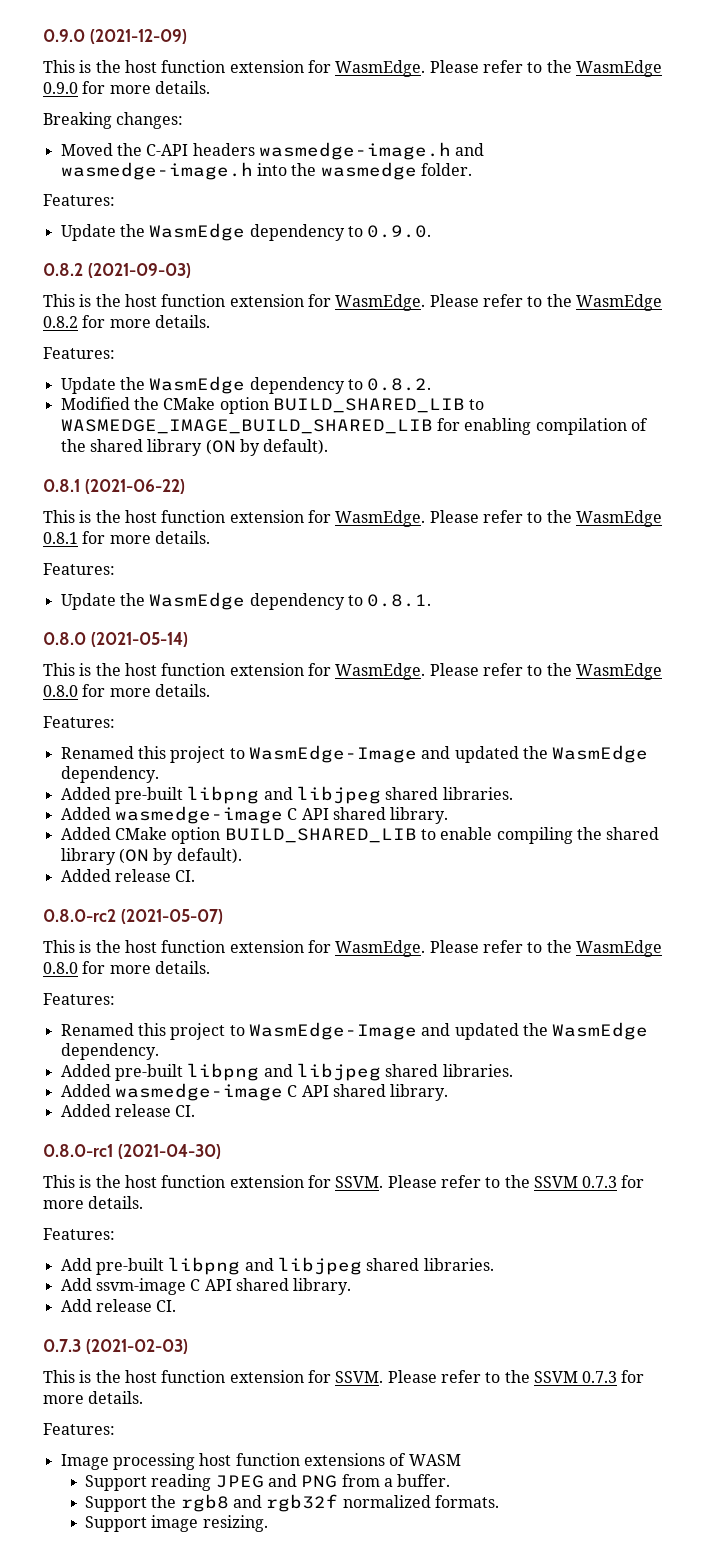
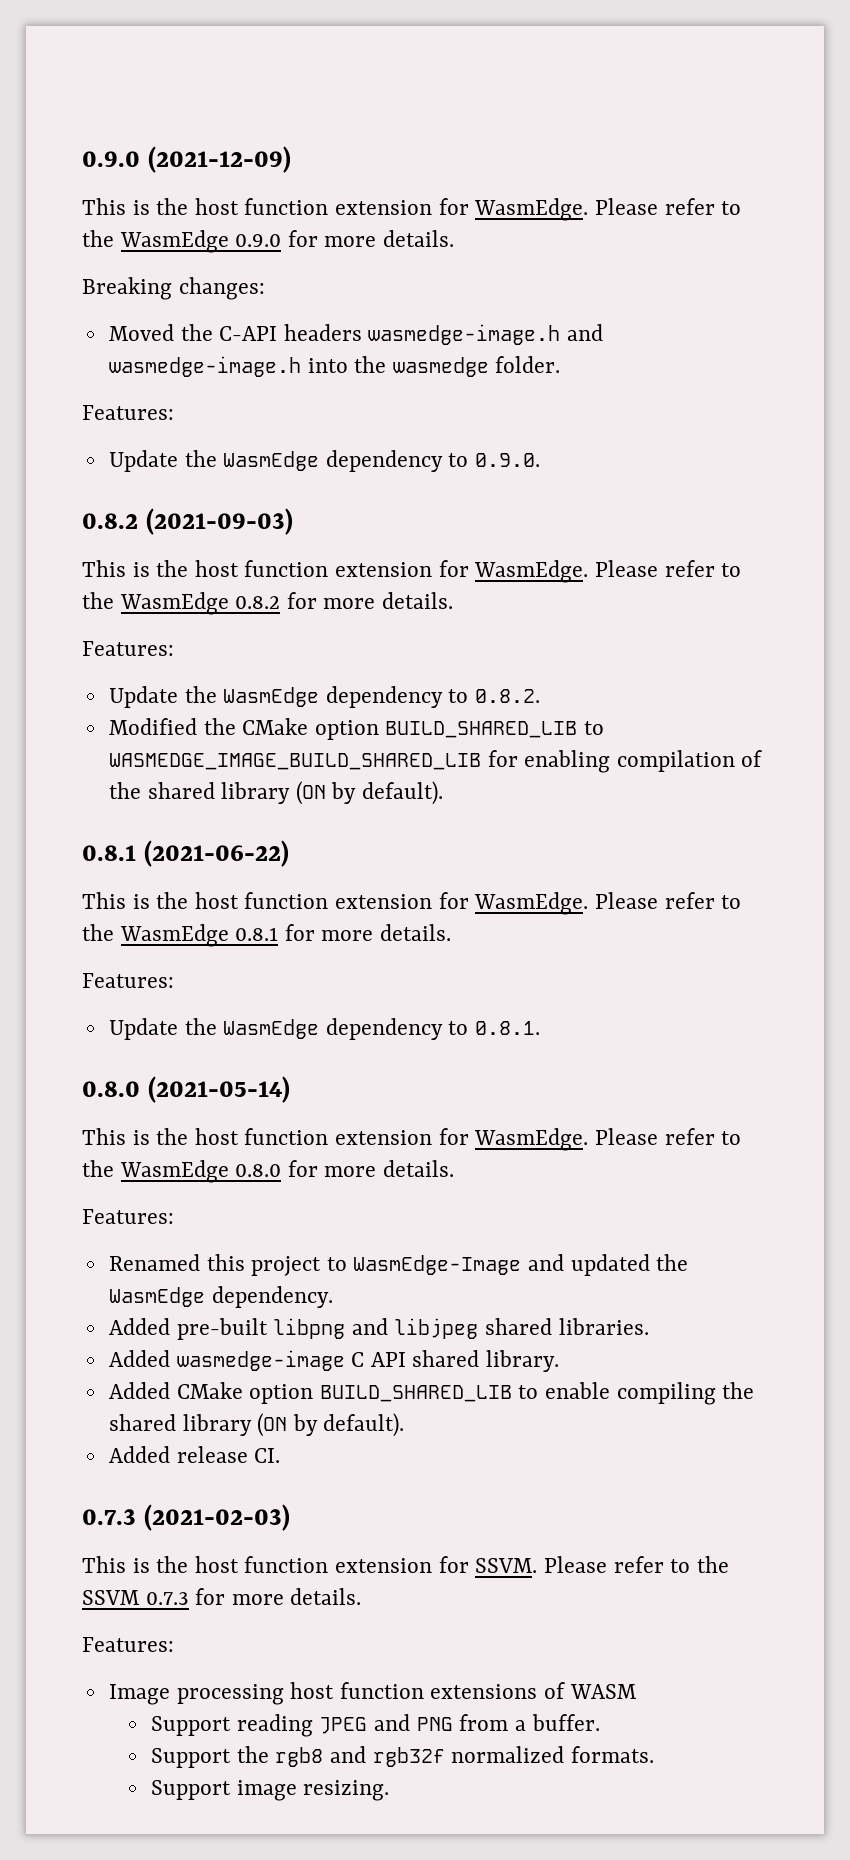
[43,909,223,924] [43,940,662,957] [43,961,210,974] [43,993,115,1005] [60,1022,649,1040] [60,1043,159,1060] [60,1063,513,1081] [60,1083,449,1101] [60,1104,196,1117] [43,1144,221,1159] [43,1175,645,1188] [43,1196,144,1209] [43,1228,115,1240] [60,1257,494,1275] [60,1278,352,1295] [60,1299,177,1312] // 0.8.0-rc2 (2021-05-07) // This is the host function extension for WasmEdge. Please refer to the WasmEdge 0.8.0 for more details. // Features: // Renamed this project to WasmEdge-Image and updated the WasmEdge dependency. // Added pre-built libpng and libjpeg shared libraries. // Added wasmedge-image C API shared library. // Added release CI. // 0.8.0-rc1 (2021-04-30) // This is the host function extension for SSVM. Please refer to the SSVM 0.7.3 for more details. // Features: // Add pre-built libpng and libjpeg shared libraries. // Add ssvm-image C API shared library. // Add release CI. -> (281, 1455) none

